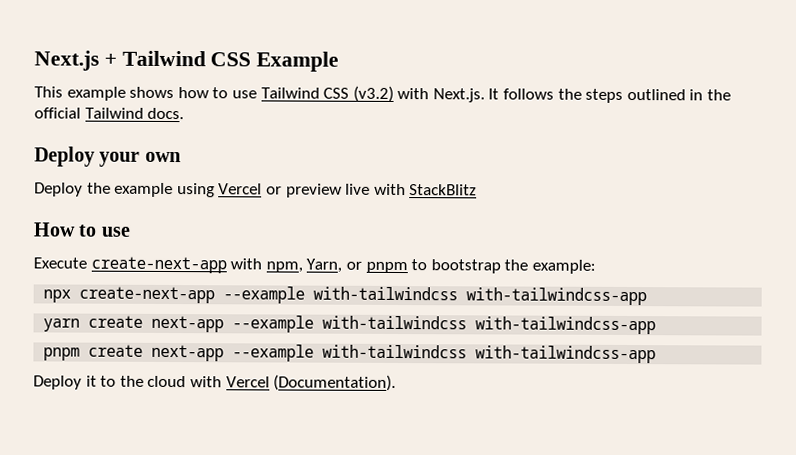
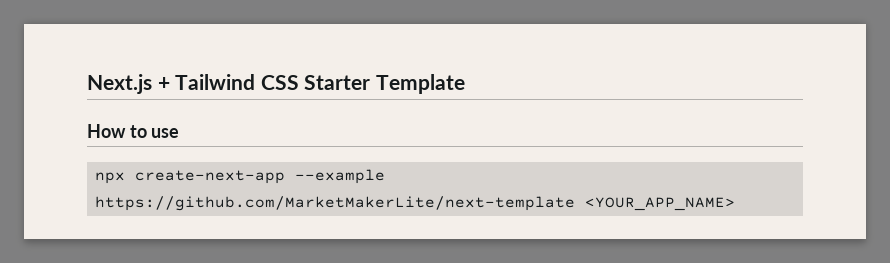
[256,51,340,72] [34,85,732,103] [34,107,185,120] [34,146,181,167] [34,182,478,198] [33,222,131,237] [33,256,596,274] [43,286,648,306] [43,315,657,335] [43,344,657,364] [33,374,397,391] Example // This example shows how to use Tailwind CSS (v3.2) with Next.js. It follows the steps outlined in the official Tailwind docs. // Deploy your own // Deploy the example using Vercel or preview live with StackBlitz // How to use // Execute create-next-app with npm, Yarn, or pnpm to bootstrap the example: // npx create-next-app --example with-tailwindcss with-tailwindcss-app // yarn create next-app --example with-tailwindcss with-tailwindcss-app // pnpm create next-app --example with-tailwindcss with-tailwindcss-app // Deploy it to the cloud with Vercel (Documentation). -> [304,74,465,94] [87,124,180,138] [94,169,385,184] [94,196,735,211] Starter Template // How to use // npx create-next-app --example https://github.com/MarketMakerLite/next-template <YOUR_APP_NAME>

